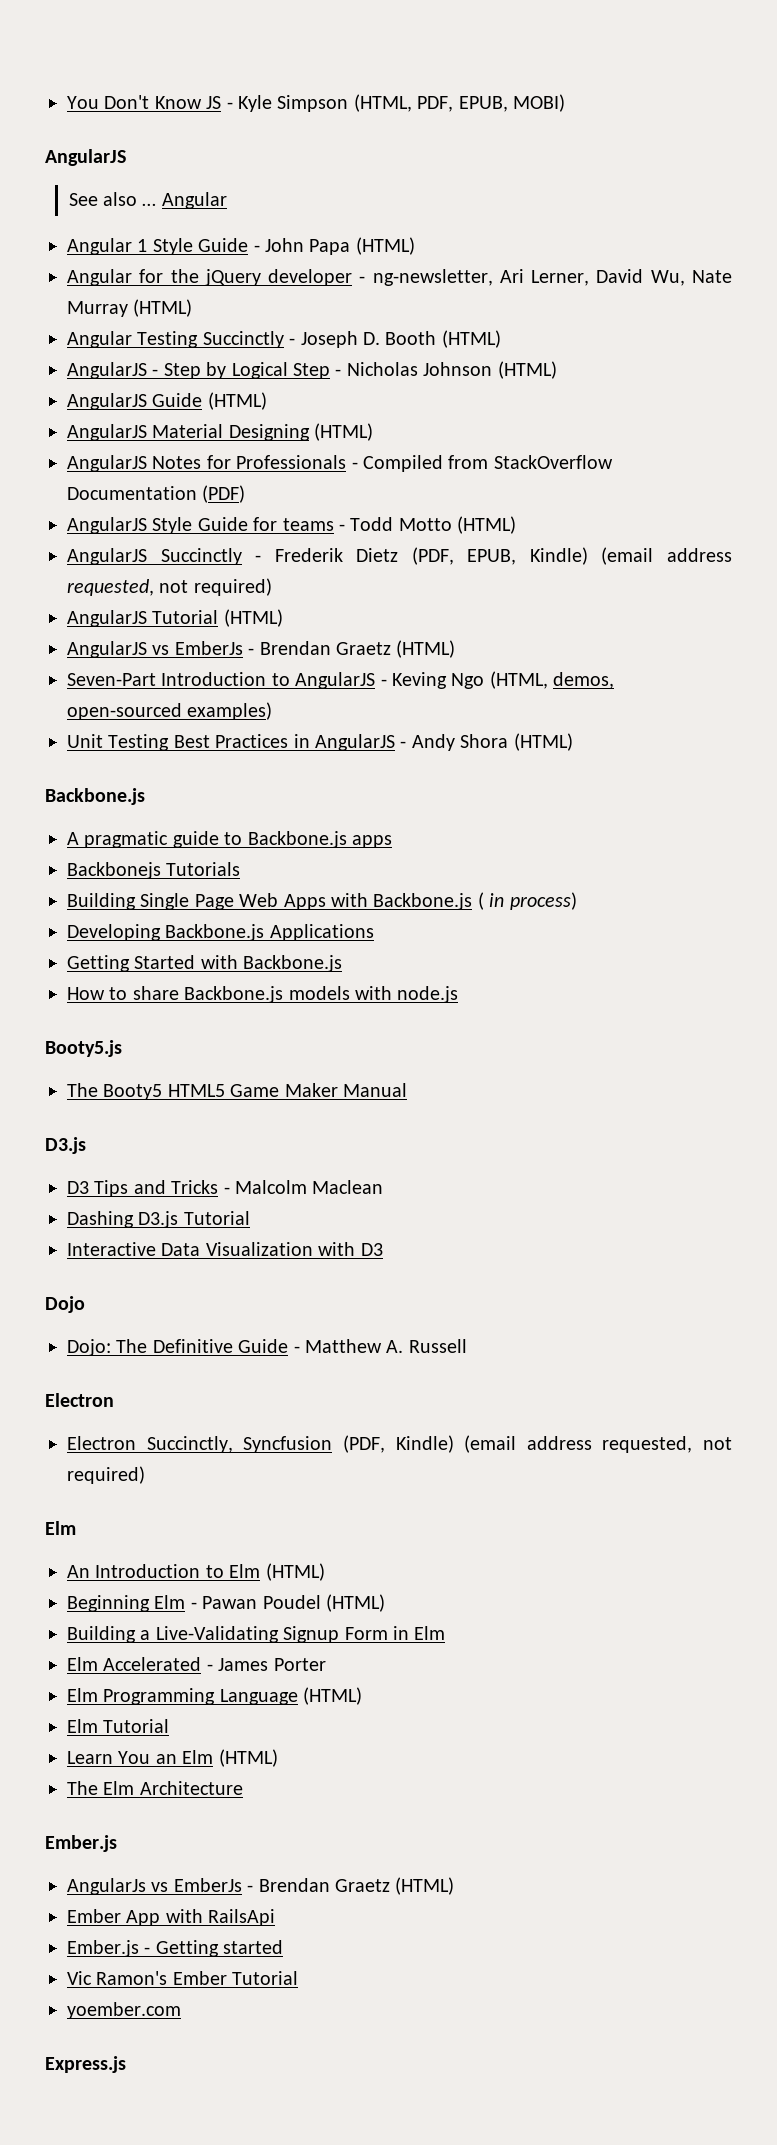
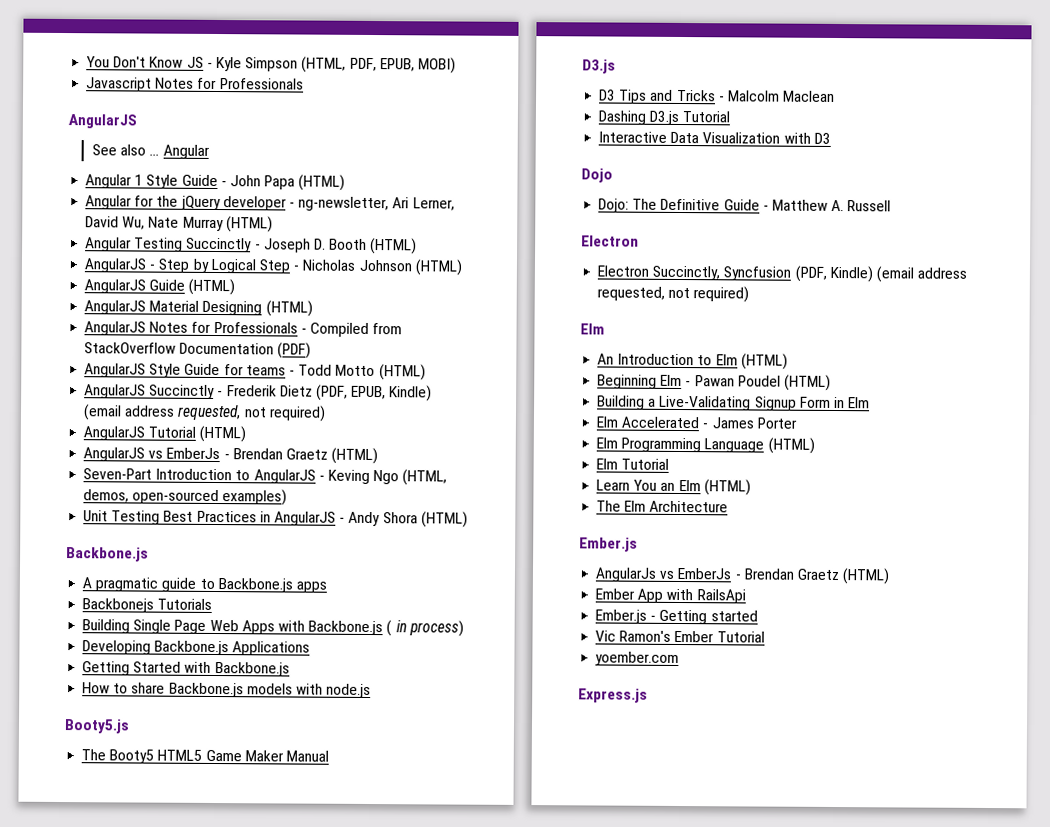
(565, 103) none -> [86,77,304,92] // Javascript Notes for Professionals

